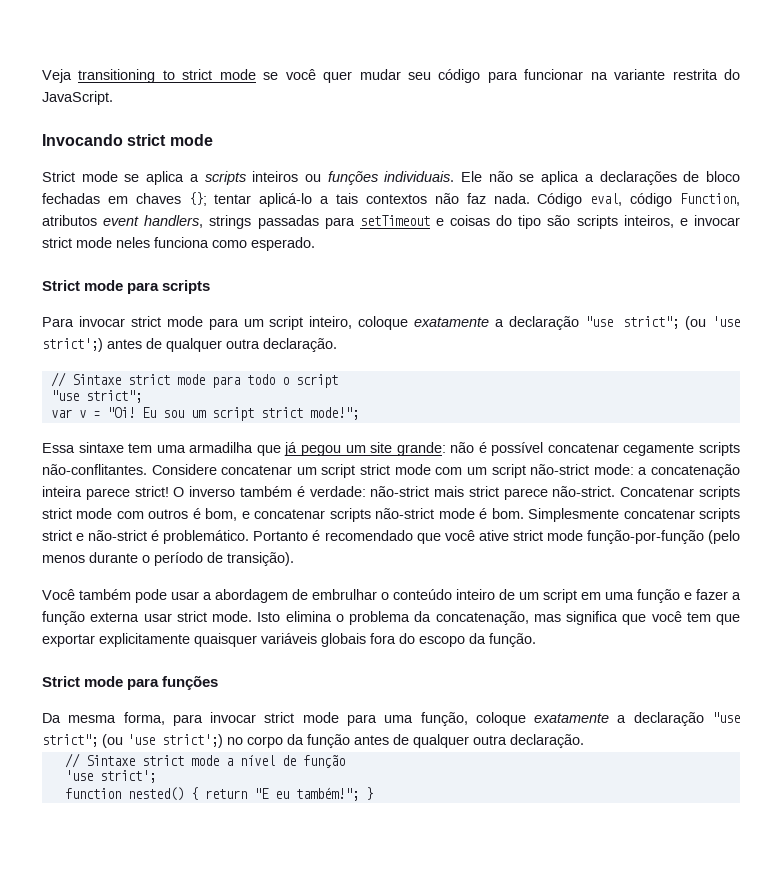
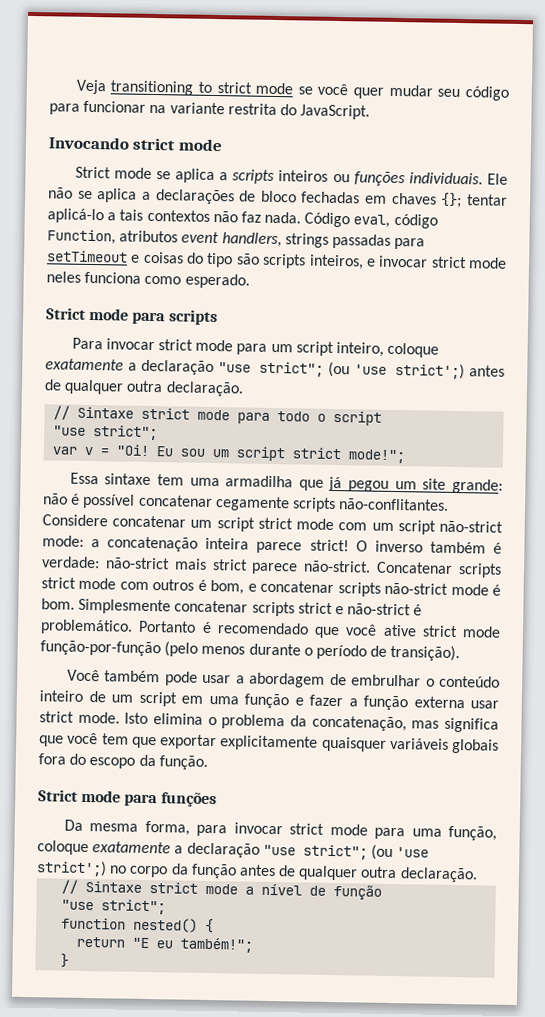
[64,770,156,783] 'use strict'; -> [61,899,167,915] "use strict";
(198, 793) none -> (215, 926) //
(359, 794) none -> (254, 945) //

